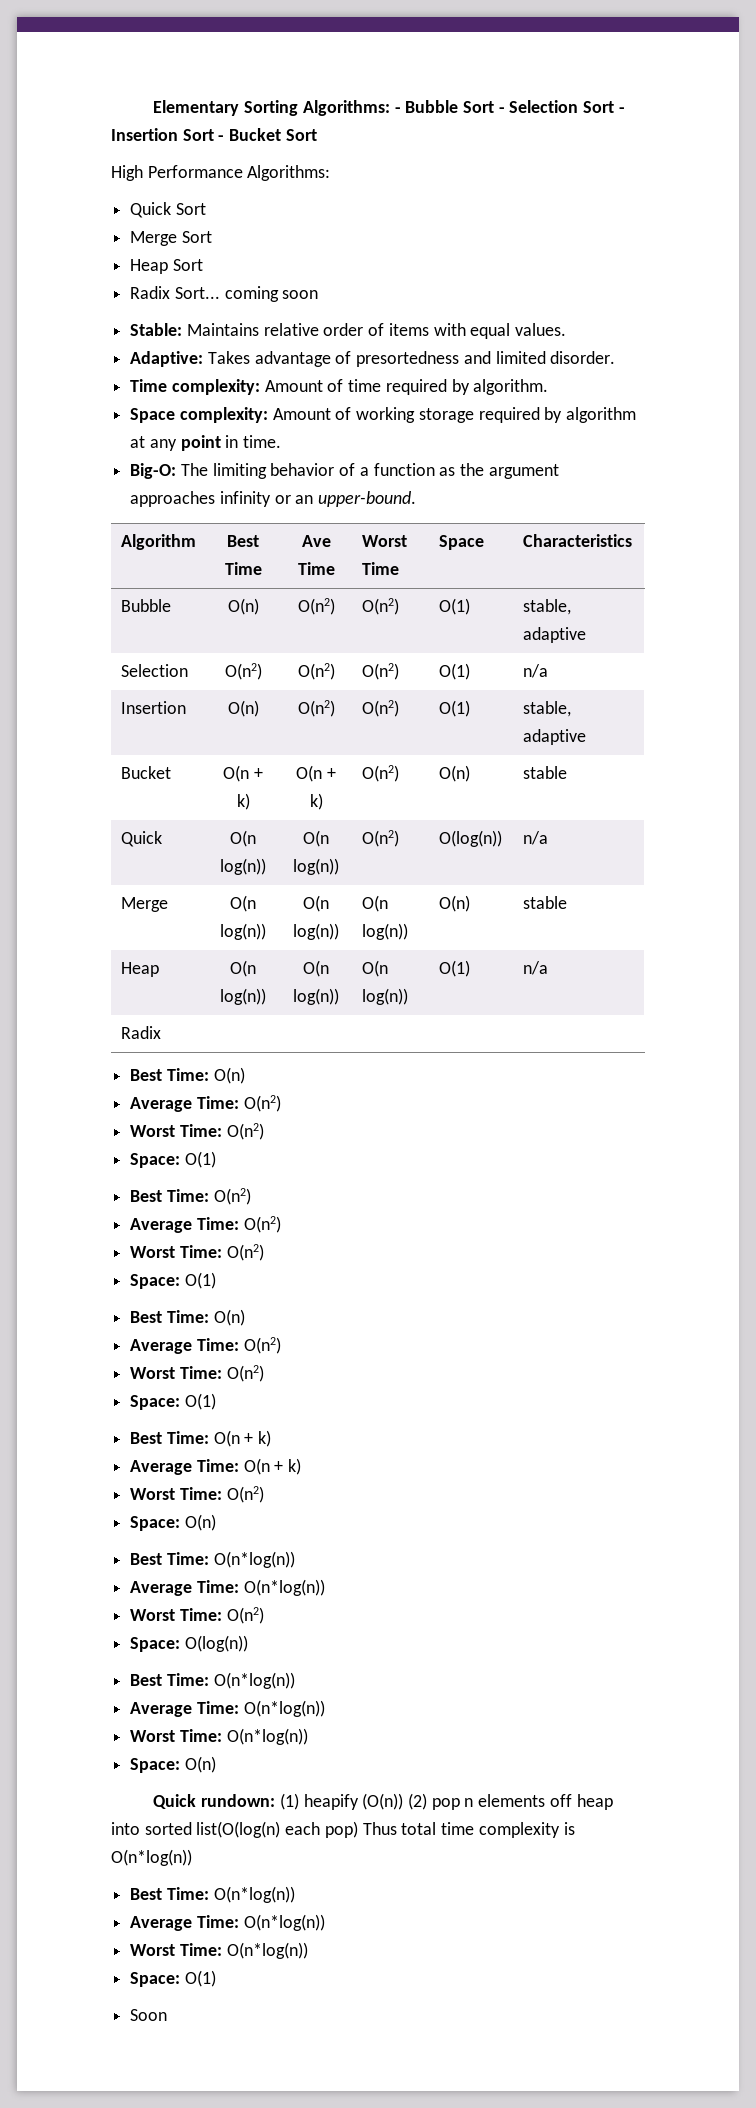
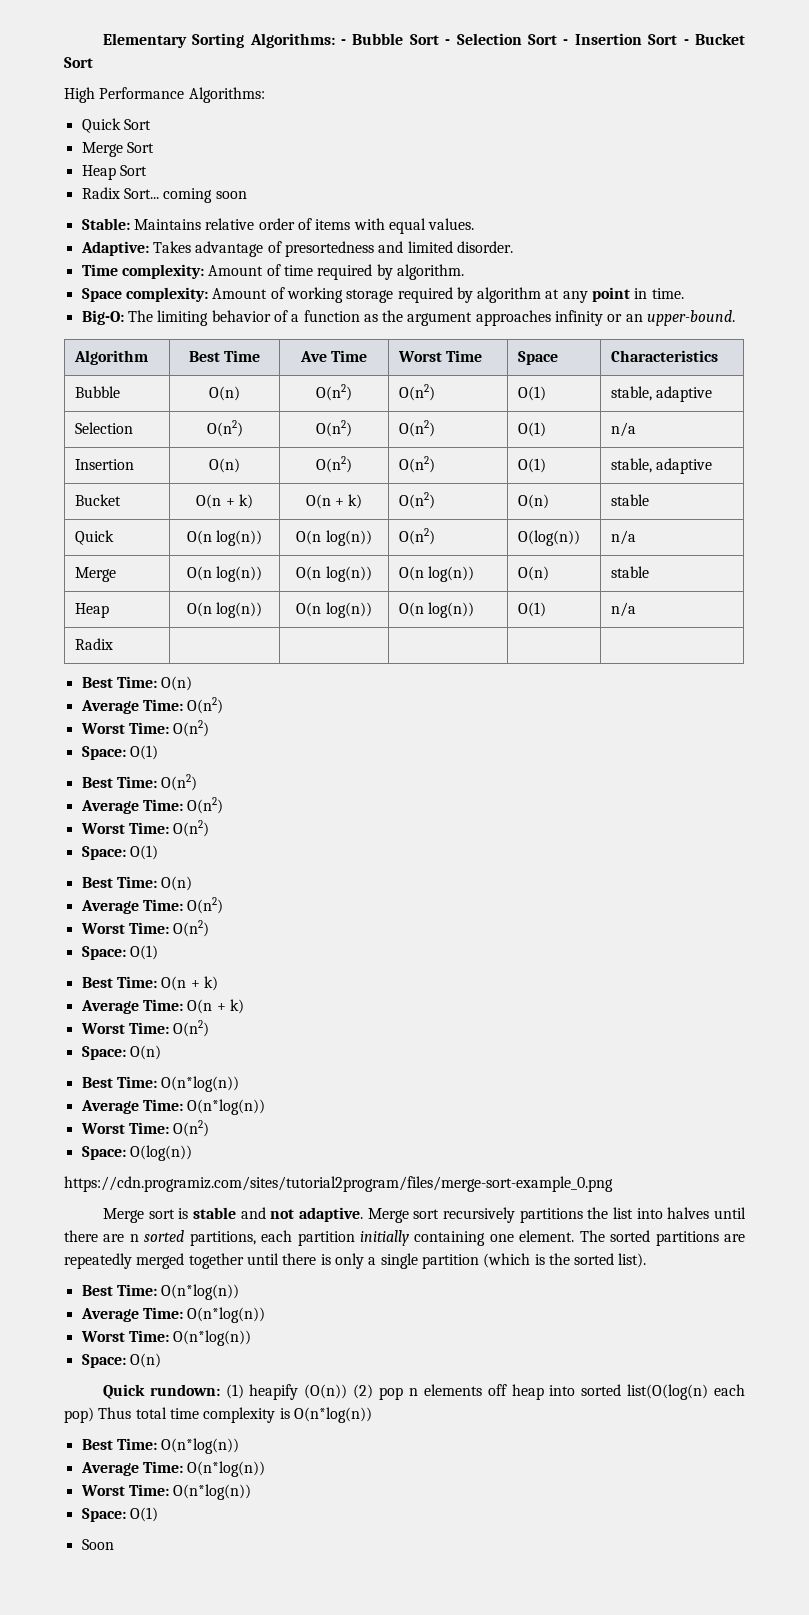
(248, 1643) none -> [64,1176,613,1192] [102,1207,746,1223] [64,1230,746,1246] [64,1253,647,1269] // https://cdn.programiz.com/sites/tutorial2program/files/merge-sort-example_0.png // Merge sort is stable and not adaptive. Merge sort recursively partitions the list into halves until there are n sorted partitions, each partition initially containing one element. The sorted partitions are repeatedly merged together until there is only a single partition (which is the sorted list).

